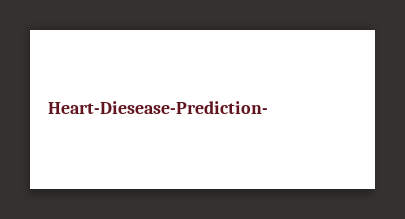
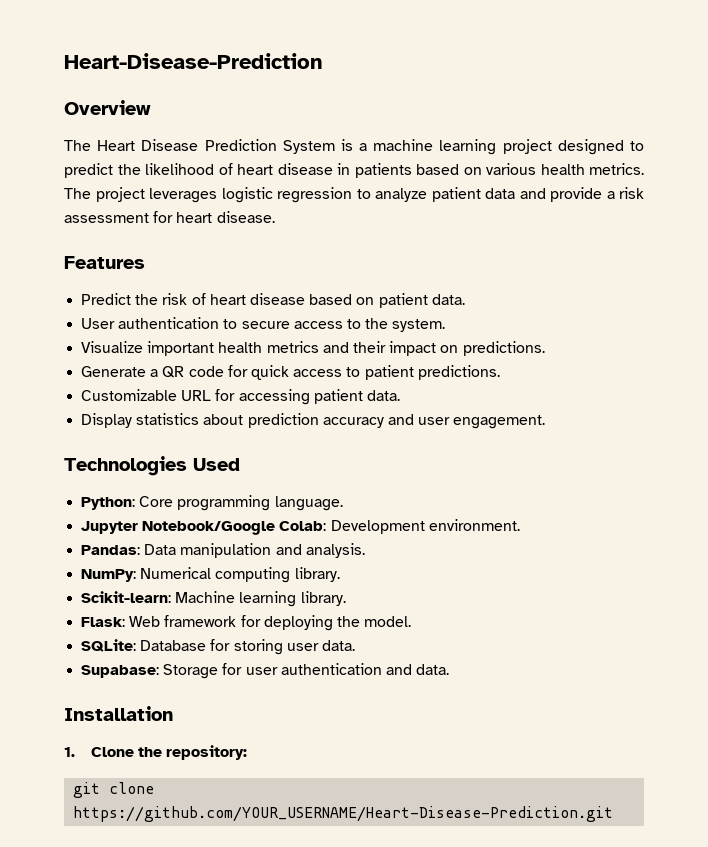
[48,101,268,114] Heart-Diesease-Prediction- -> [64,53,323,69] [64,100,151,115] [64,139,644,155] [64,163,644,178] [64,187,644,203] [64,211,275,223] [64,256,145,269] [81,293,465,308] [81,317,446,332] [81,341,545,356] [81,365,500,380] [81,389,400,405] [81,413,546,429] [64,456,240,476] [81,495,343,511] [81,519,520,535] [81,543,365,558] [81,567,340,583] [81,591,346,607] [81,615,412,631] [81,639,355,655] [81,663,450,679] [64,706,173,721] [64,745,248,760] [73,782,155,798] [73,806,614,822] Heart-Disease-Prediction // Overview // The Heart Disease Prediction System is a machine learning project designed to predict the likelihood of heart disease in patients based on various health metrics. The project leverages logistic regression to analyze patient data and provide a risk assessment for heart disease. // Features // Predict the risk of heart disease based on patient data. // User authentication to secure access to the system. // Visualize important health metrics and their impact on predictions. // Generate a QR code for quick access to patient predictions. // Customizable URL for accessing patient data. // Display statistics about prediction accuracy and user engagement. // Technologies Used // Python: Core programming language. // Jupyter Notebook/Google Colab: Development environment. // Pandas: Data manipulation and analysis. // NumPy: Numerical computing library. // Scikit-learn: Machine learning library. // Flask: Web framework for deploying the model. // SQLite: Database for storing user data. // Supabase: Storage for user authentication and data. // Installation // 1. Clone the repository: // git clone https://github.com/YOUR_USERNAME/Heart-Disease-Prediction.git

